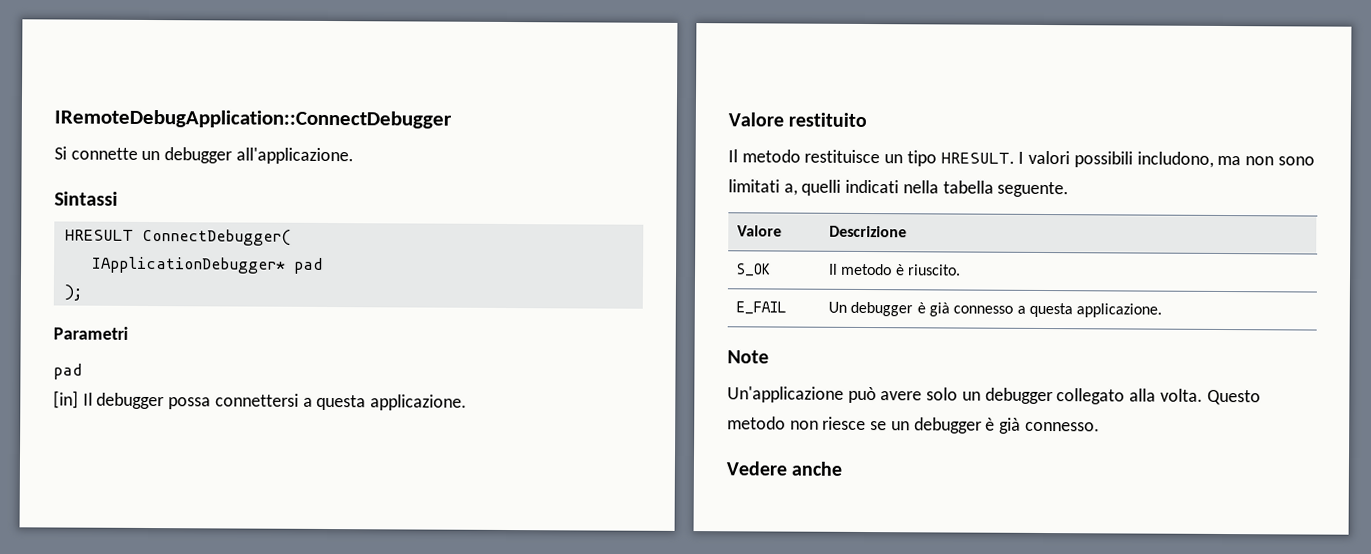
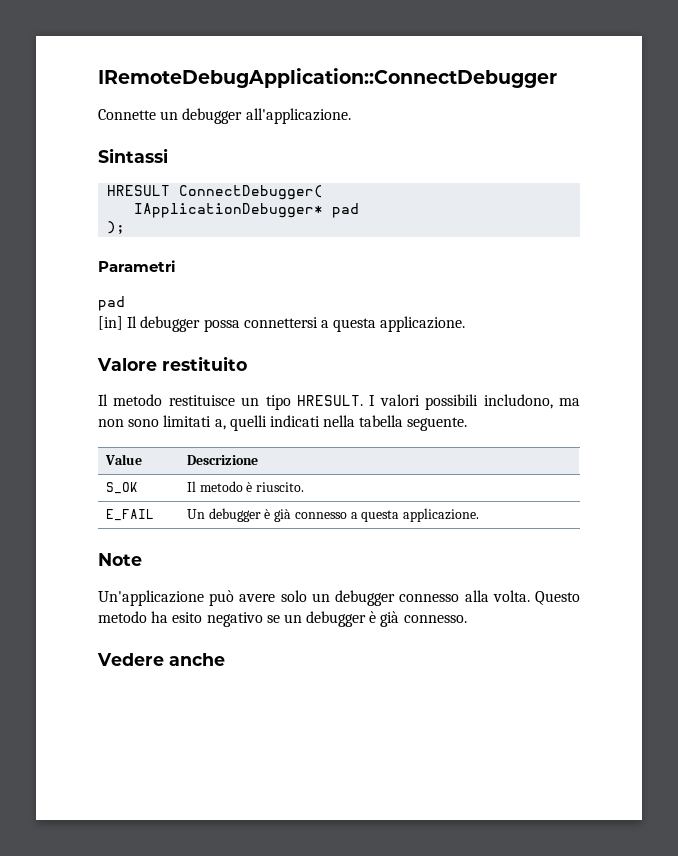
[54,146,138,160] Si connette -> [98,109,156,120] Connette
[736,225,782,237] Valore -> [104,454,142,465] Value
[1056,388,1126,405] collegato -> [399,594,460,602] connesso
[789,416,867,431] non riesce -> [151,611,263,627] ha esito negativo

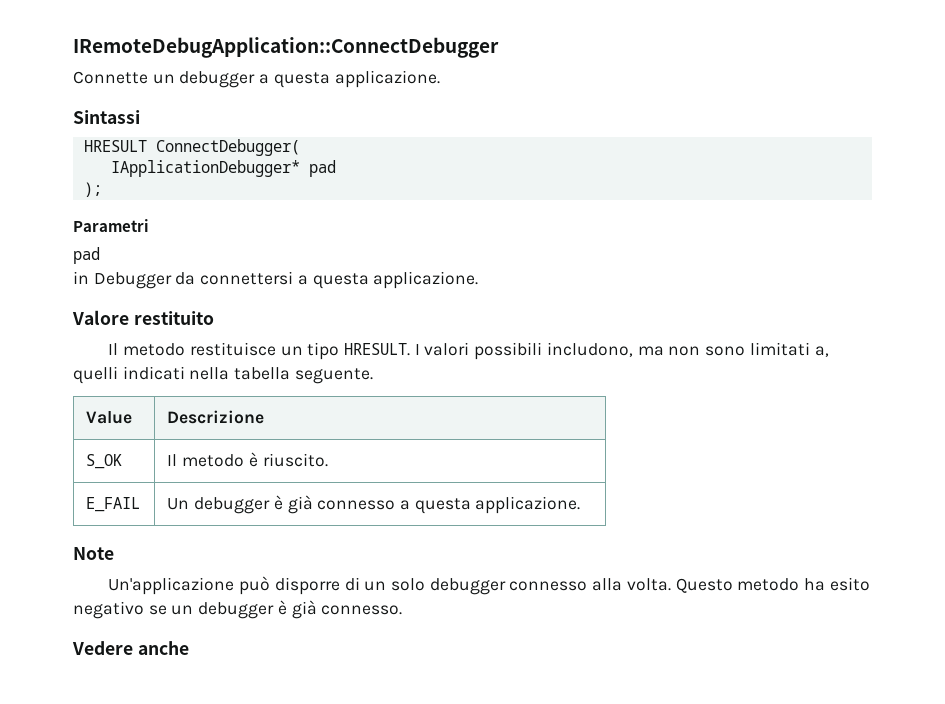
[245,108,351,124] all'applicazione. -> [259,70,440,88] a questa applicazione.
[98,316,240,332] [in] Il debugger possa -> [73,271,196,289] in Debugger da
[239,590,330,602] avere solo un -> [274,577,425,595] disporre di un solo

